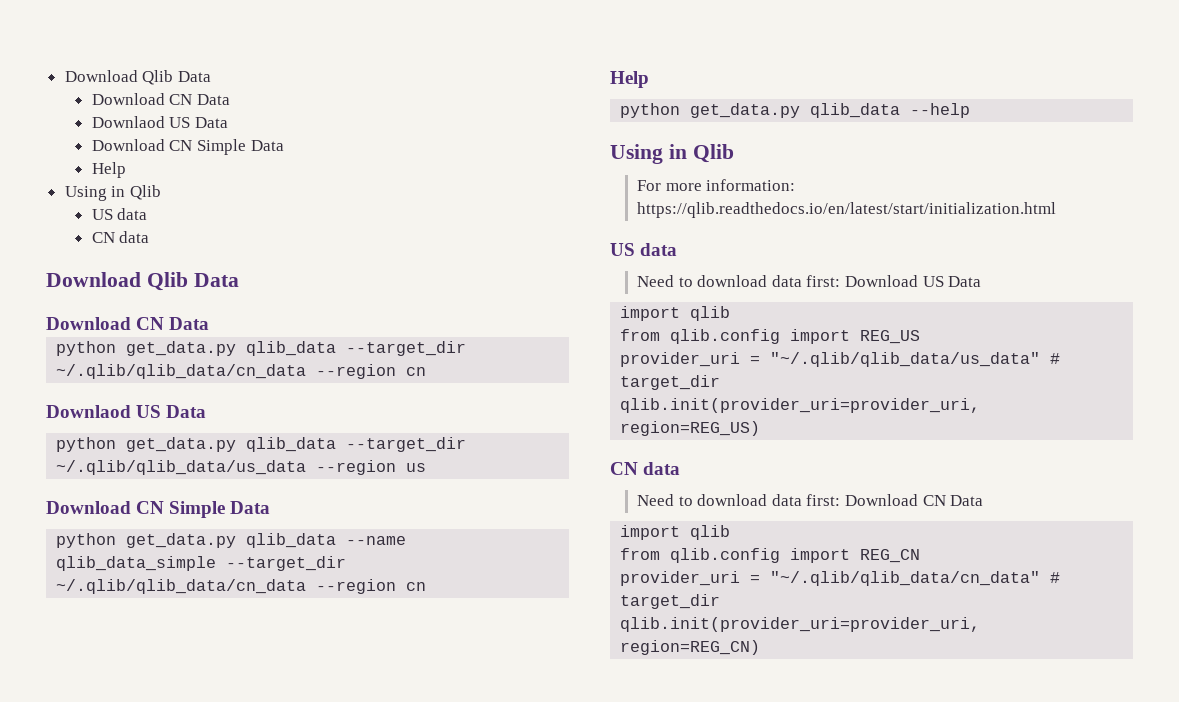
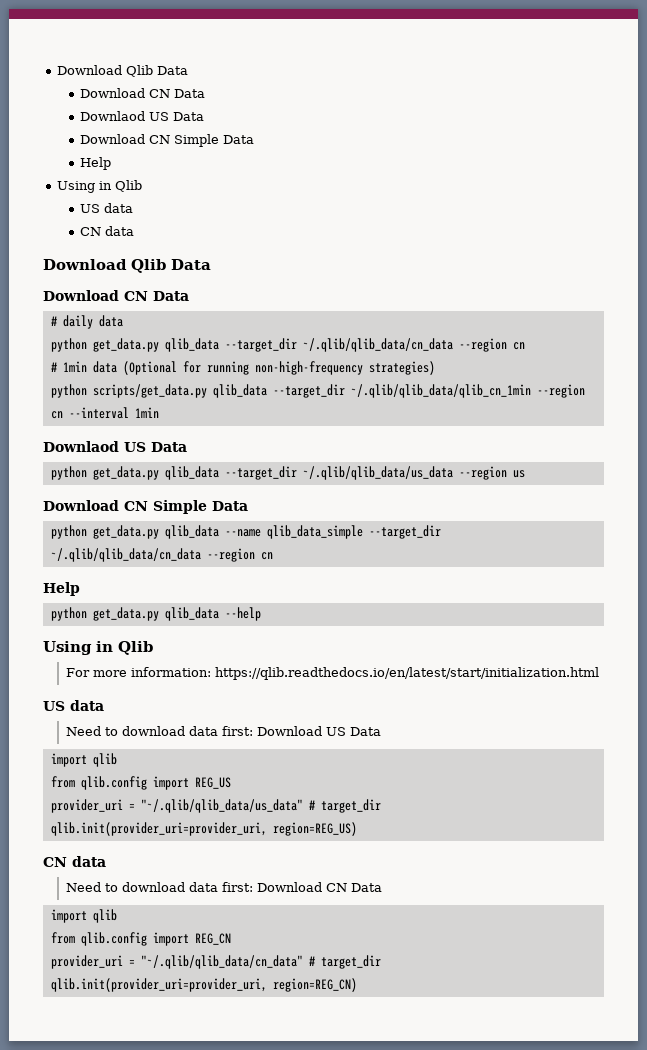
(210, 323) none -> [50,315,123,329] // # daily data
(427, 371) none -> [50,361,435,375] [50,384,585,398] [50,407,159,419] // # 1min data (Optional for running non-high-frequency strategies) // python scripts/get_data.py qlib_data --target_dir ~/.qlib/qlib_data/qlib_cn_1min --region cn --interval 1min

